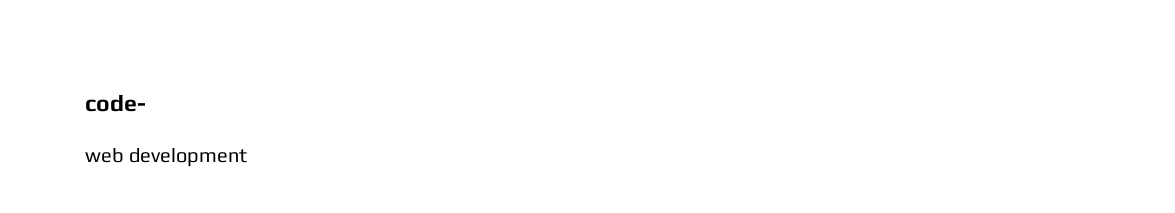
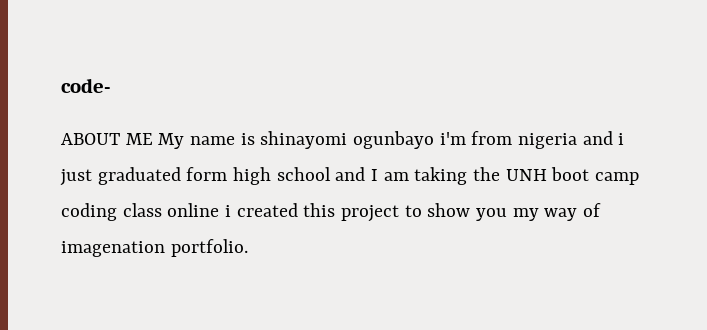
[85,148,248,167] web development -> [61,131,625,149] [60,167,640,186] [61,203,602,222] [61,239,248,257] ABOUT ME My name is shinayomi ogunbayo i'm from nigeria and i just graduated form high school and I am taking the UNH boot camp coding class online i created this project to show you my way of imagenation portfolio.

